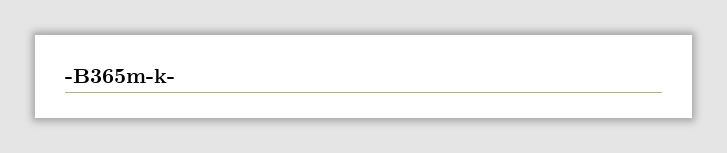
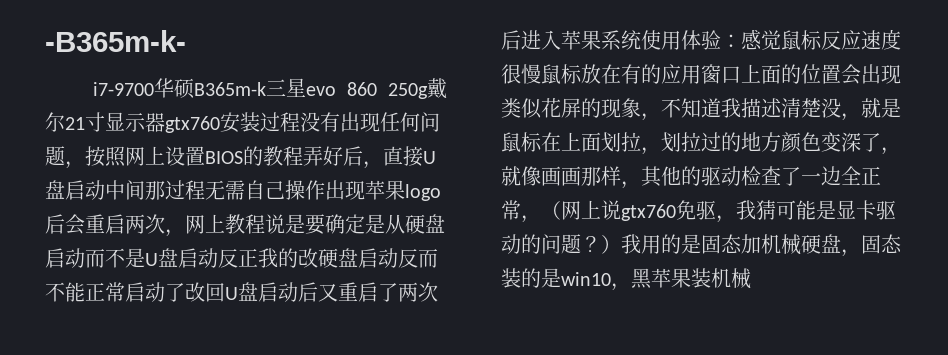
(175, 76) none -> [93,78,447,99] [45,112,440,133] [45,146,436,169] [45,180,441,201] [45,214,445,237] [45,248,438,268] [45,282,438,302] [501,29,901,50] [501,64,901,85] [501,98,901,121] [501,132,901,155] [501,166,881,189] [501,200,896,223] [501,234,902,257] [501,268,751,291] // i7-9700华硕B365m-k三星evo 860 250g戴尔21寸显示器gtx760安装过程没有出现任何问题，按照网上设置BIOS的教程弄好后，直接U盘启动中间那过程无需自己操作出现苹果logo后会重启两次，网上教程说是要确定是从硬盘启动而不是U盘启动反正我的改硬盘启动反而不能正常启动了改回U盘启动后又重启了两次后进入苹果系统使用体验：感觉鼠标反应速度很慢鼠标放在有的应用窗口上面的位置会出现类似花屏的现象，不知道我描述清楚没，就是鼠标在上面划拉，划拉过的地方颜色变深了，就像画画那样，其他的驱动检查了一边全正常，（网上说gtx760免驱，我猜可能是显卡驱动的问题？）我用的是固态加机械硬盘，固态装的是win10，黑苹果装机械

